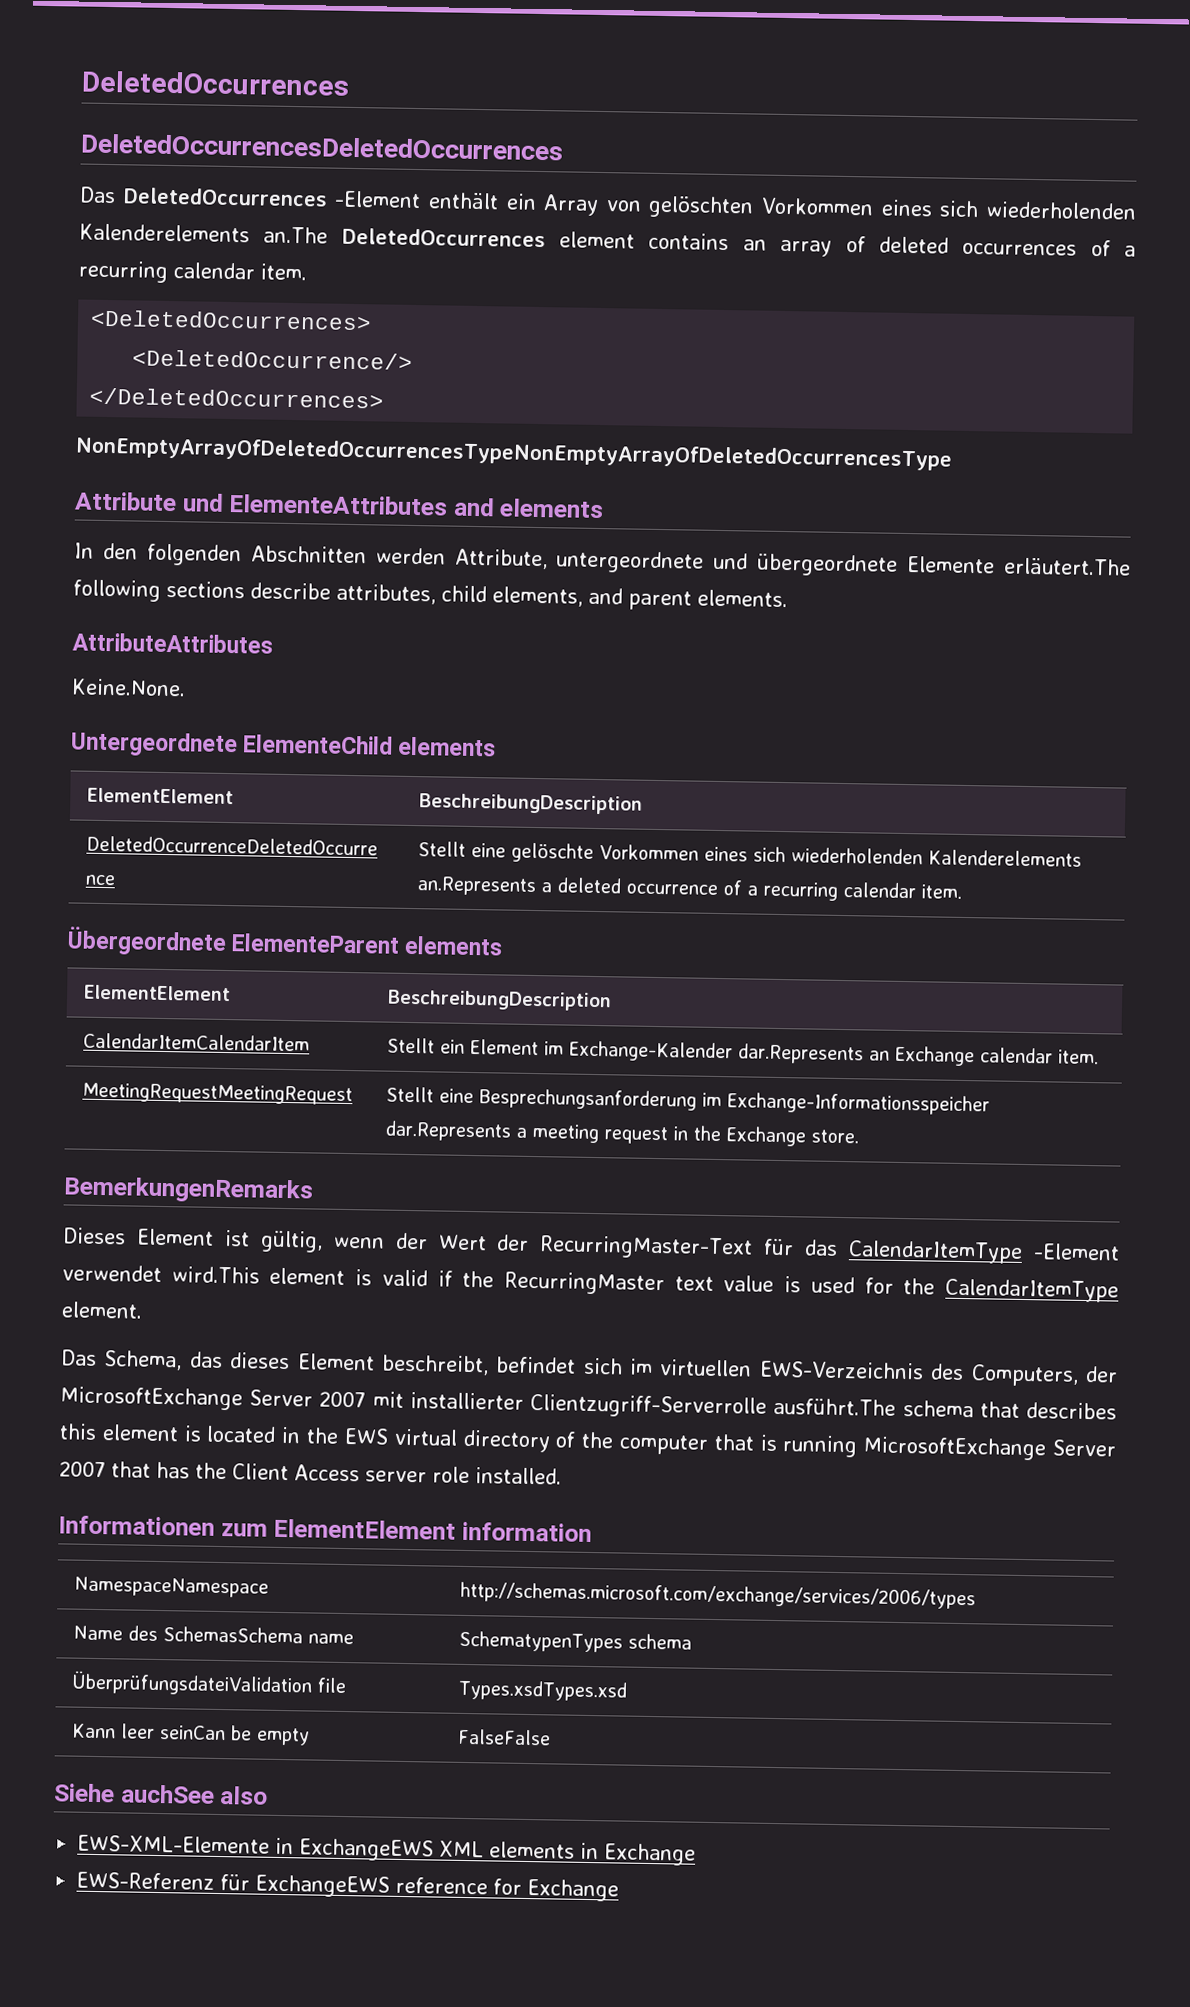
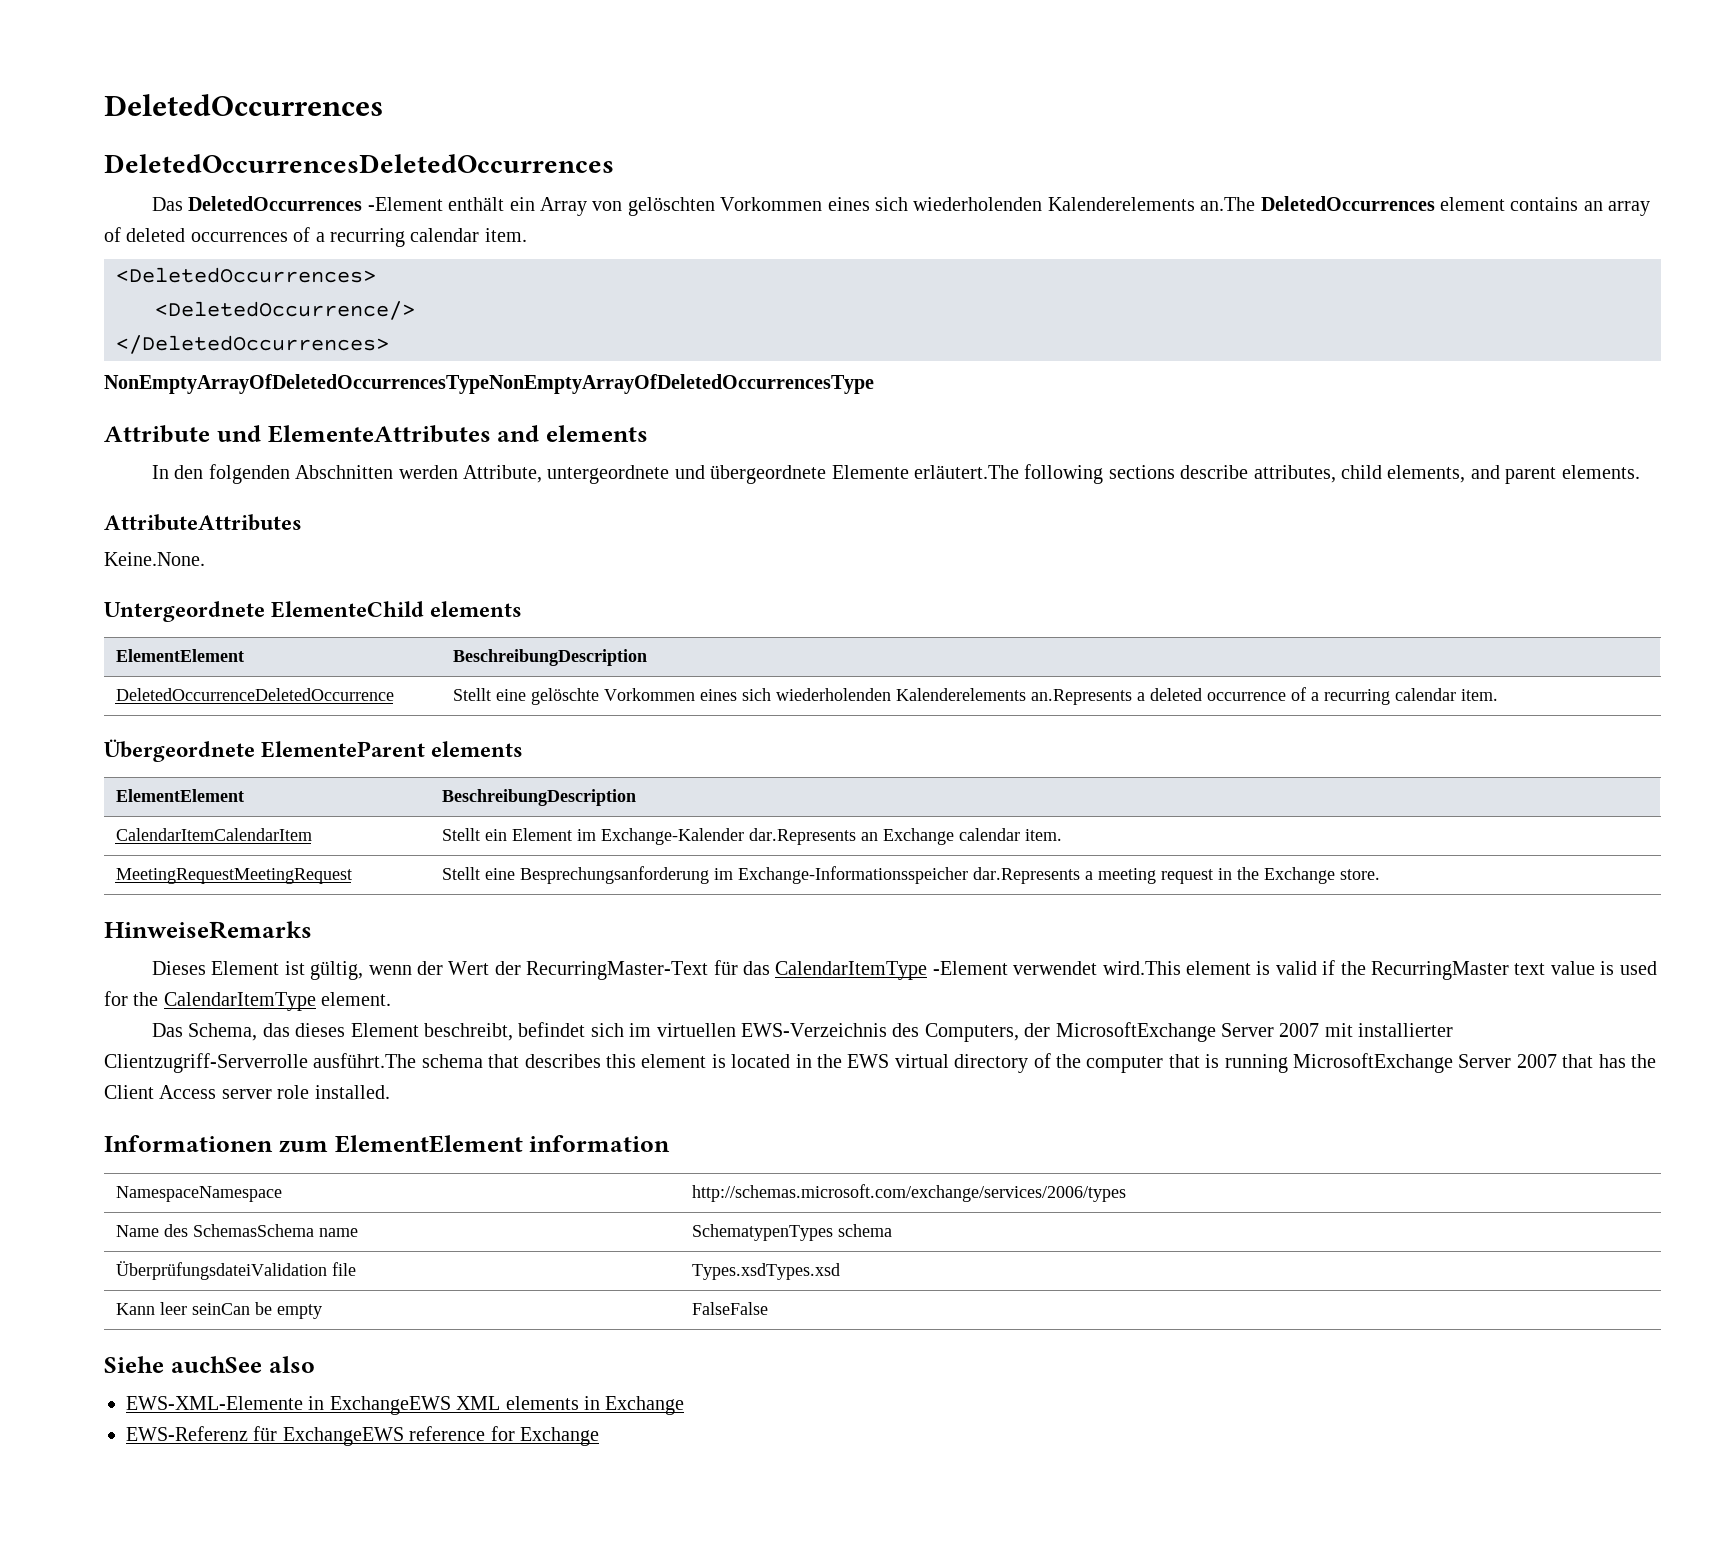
[63,1176,314,1204] BemerkungenRemarks -> [104,921,312,939] HinweiseRemarks

